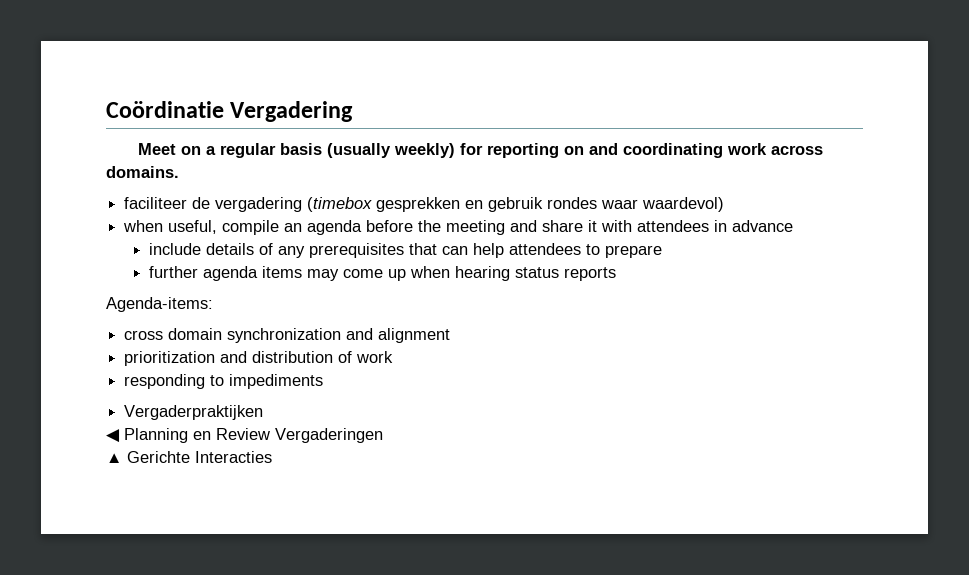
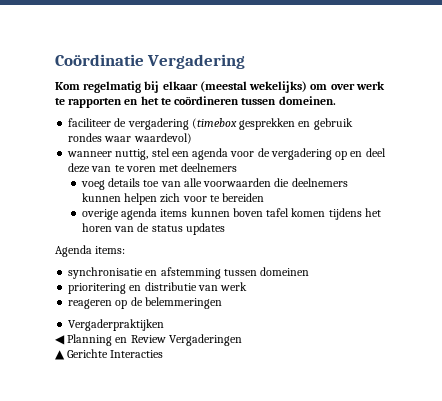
[137,143,823,158] [106,166,179,178] Meet on a regular basis (usually weekly) for reporting on and coordinating work across domains. -> [55,81,385,93] [55,96,336,108] Kom regelmatig bij elkaar (meestal wekelijks) om over werk te rapporten en het te coördineren tussen domeinen.
[123,220,794,235] [149,243,663,258] [149,266,617,281] [106,297,213,312] [124,328,451,343] [124,351,394,366] [124,374,324,389] when useful, compile an agenda before the meeting and share it with attendees in advance // include details of any prerequisites that can help attendees to prepare // further agenda items may come up when hearing status reports // Agenda-items: // cross domain synchronization and alignment // prioritization and distribution of work // responding to impediments -> [67,148,386,160] [68,163,238,173] [80,178,348,190] [81,193,265,205] [81,208,381,220] [81,223,225,235] [55,245,126,257] [68,267,310,279] [68,282,248,294] [68,297,222,309] wanneer nuttig, stel een agenda voor de vergadering op en deel deze van te voren met deelnemers // voeg details toe van alle voorwaarden die deelnemers kunnen helpen zich voor te bereiden // overige agenda items kunnen boven tafel komen tijdens het horen van de status updates // Agenda items: // synchronisatie en afstemming tussen domeinen // prioritering en distributie van werk // reageren op de belemmeringen

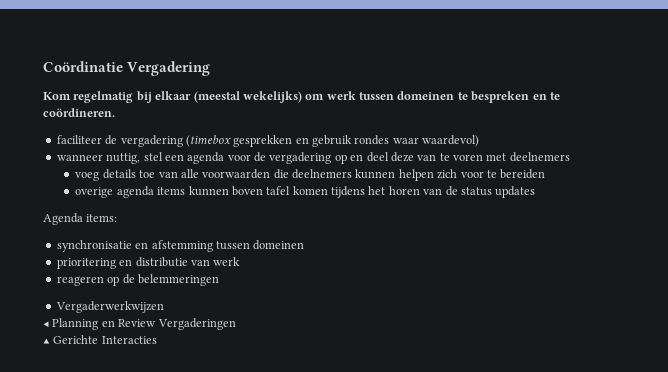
[330,81,385,90] [55,96,336,108] over werk te rapporten en het te coördineren tussen domeinen. -> [326,91,560,103] [43,108,115,117] werk tussen domeinen te bespreken en te coördineren.
[68,319,165,331] Vergaderpraktijken -> [55,301,164,313] Vergaderwerkwijzen

